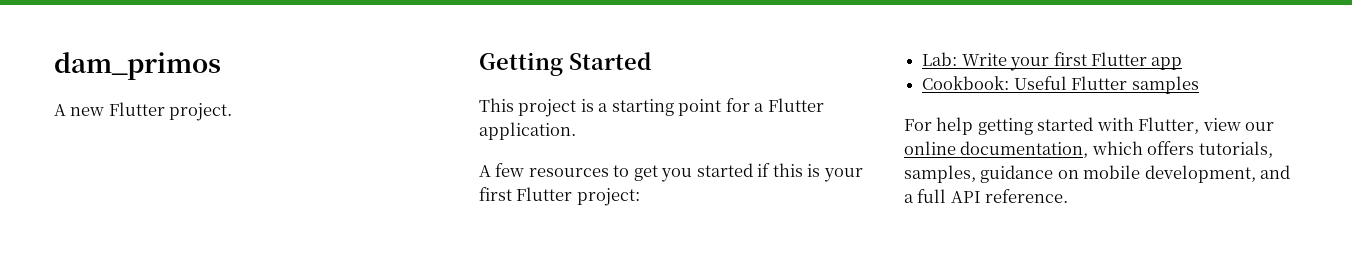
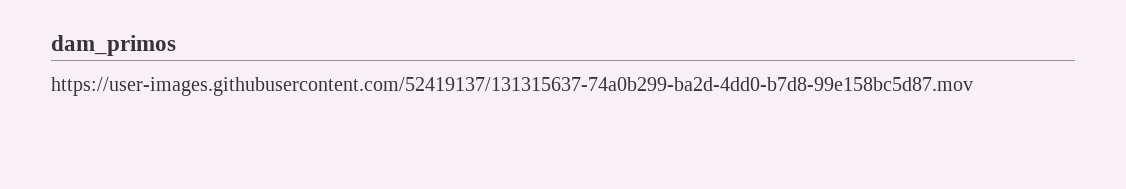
[54,102,233,121] [479,52,651,76] [479,98,824,117] [479,122,576,140] [479,163,863,182] [479,187,640,206] [922,52,1183,71] [922,76,1199,94] [904,117,1275,135] [904,141,1273,158] [904,165,1291,183] [904,189,1069,203] A new Flutter project. // Getting Started // This project is a starting point for a Flutter application. // A few resources to get you started if this is your first Flutter project: // Lab: Write your first Flutter app // Cookbook: Useful Flutter samples // For help getting started with Flutter, view our online documentation, which offers tutorials, samples, guidance on mobile development, and a full API reference. -> [51,77,973,96] https://user-images.githubusercontent.com/52419137/131315637-74a0b299-ba2d-4dd0-b7d8-99e158bc5d87.mov

